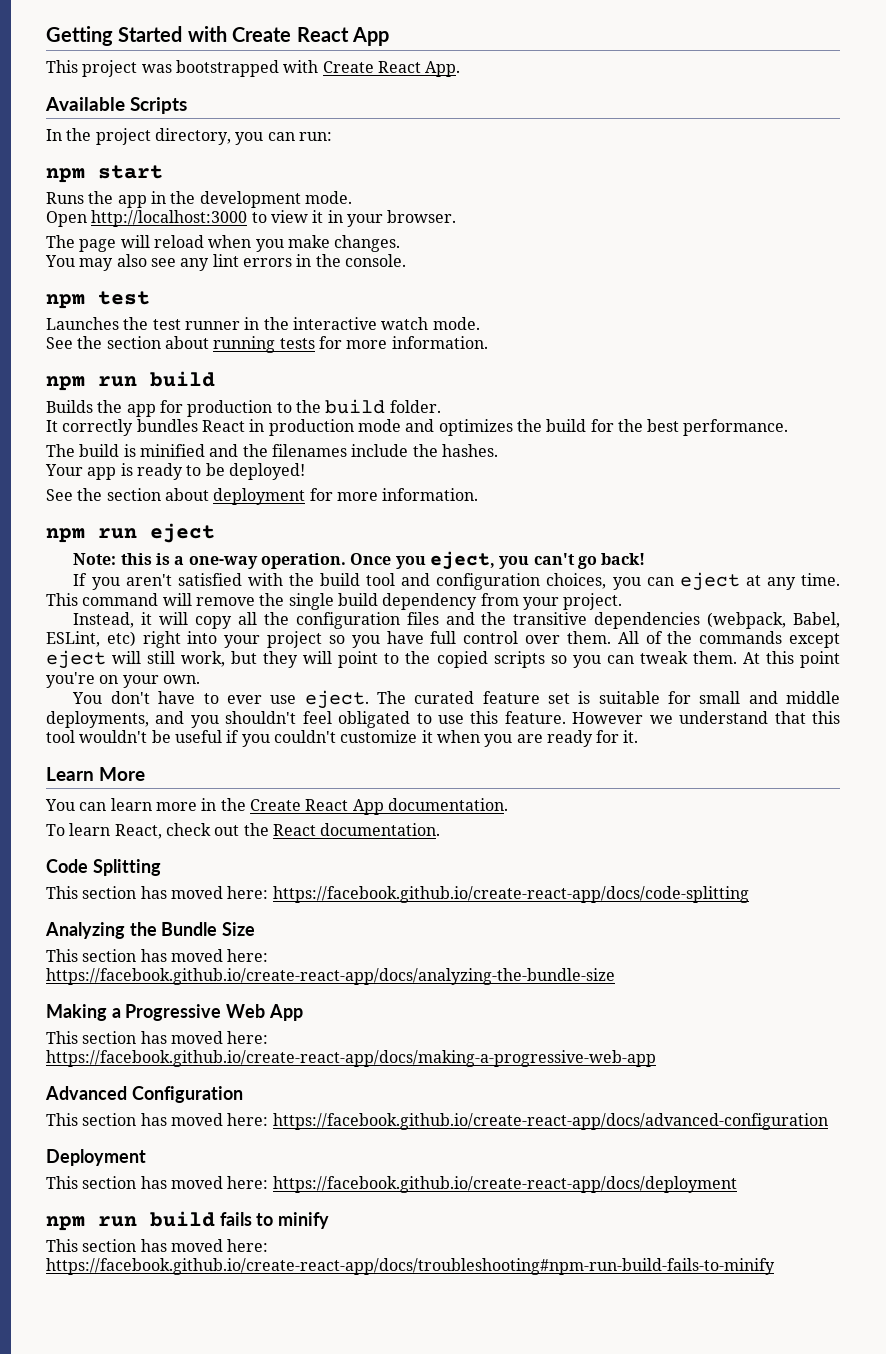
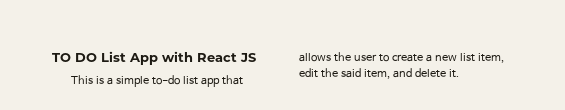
[46,26,389,46] [46,60,461,77] [45,97,187,114] [46,128,332,145] [46,165,163,183] [46,191,352,208] [46,210,457,227] [46,235,401,252] [45,254,406,271] [46,291,150,309] [46,317,480,330] [46,336,488,353] [46,371,215,391] [46,399,441,417] [46,419,789,436] [46,444,498,457] [45,463,305,480] [46,488,479,505] [46,523,215,543] [73,551,646,570] [73,572,840,591] [46,593,623,610] [73,612,840,629] [46,631,841,648] [46,650,841,669] [46,672,200,688] [72,690,840,709] [46,711,841,728] [46,730,639,747] [46,767,145,781] [45,798,508,815] [46,823,441,839] [46,859,161,876] [46,886,749,903] [45,922,256,939] [46,949,269,962] [46,968,615,985] [46,1004,303,1021] [46,1031,269,1044] [46,1050,656,1067] [45,1086,243,1103] [46,1113,828,1130] [46,1149,146,1166] [46,1176,737,1193] [46,1211,330,1231] [46,1239,269,1252] [46,1258,775,1275] Getting Started with Create React App // This project was bootstrapped with Create React App. // Available Scripts // In the project directory, you can run: // npm start // Runs the app in the development mode. // Open http://localhost:3000 to view it in your browser. // The page will reload when you make changes. // You may also see any lint errors in the console. // npm test // Launches the test runner in the interactive watch mode. // See the section about running tests for more information. // npm run build // Builds the app for production to the build folder. // It correctly bundles React in production mode and optimizes the build for the best performance. // The build is minified and the filenames include the hashes. // Your app is ready to be deployed! // See the section about deployment for more information. // npm run eject // Note: this is a one-way operation. Once you eject, you can't go back! // If you aren't satisfied with the build tool and configuration choices, you can eject at any time. This command will remove the single build dependency from your project. // Instead, it will copy all the configuration files and the transitive dependencies (webpack, Babel, ESLint, etc) right into your project so you have full control over them. All of the commands except eject will still work, but they will point to the copied scripts so you can tweak them. At this point you're on your own. // You don't have to ever use eject. The curated feature set is suitable for small and middle deployments, and you shouldn't feel obligated to use this feature. However we understand that this tool wouldn't be useful if you couldn't customize it when you are ready for it. // Learn More // You can learn more in the Create React App documentation. // To learn React, check out the React documentation. // Code Splitting // This section has moved here: https://facebook.github.io/create-react-app/docs/code-splitting // Analyzing the Bundle Size // This section has moved here: https://facebook.github.io/create-react-app/docs/analyzing-the-bundle-size // Making a Progressive Web App // This section has moved here: https://facebook.github.io/create-react-app/docs/making-a-progressive-web-app // Advanced Configuration // This section has moved here: https://facebook.github.io/create-react-app/docs/advanced-configuration // Deployment // This section has moved here: https://facebook.github.io/create-react-app/docs/deployment // npm run build fails to minify // This section has moved here: https://facebook.github.io/create-react-app/docs/troubleshooting#npm-run-build-fails-to-minify -> [52,51,256,65] [71,75,243,87] [299,52,504,63] [299,68,459,79] TO DO List App with React JS // This is a simple to-do list app that allows the user to create a new list item, edit the said item, and delete it.

